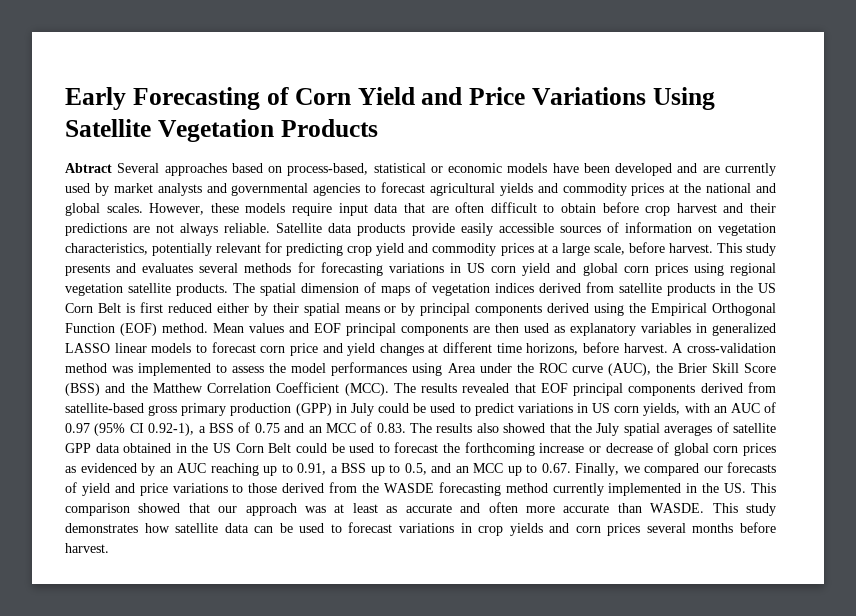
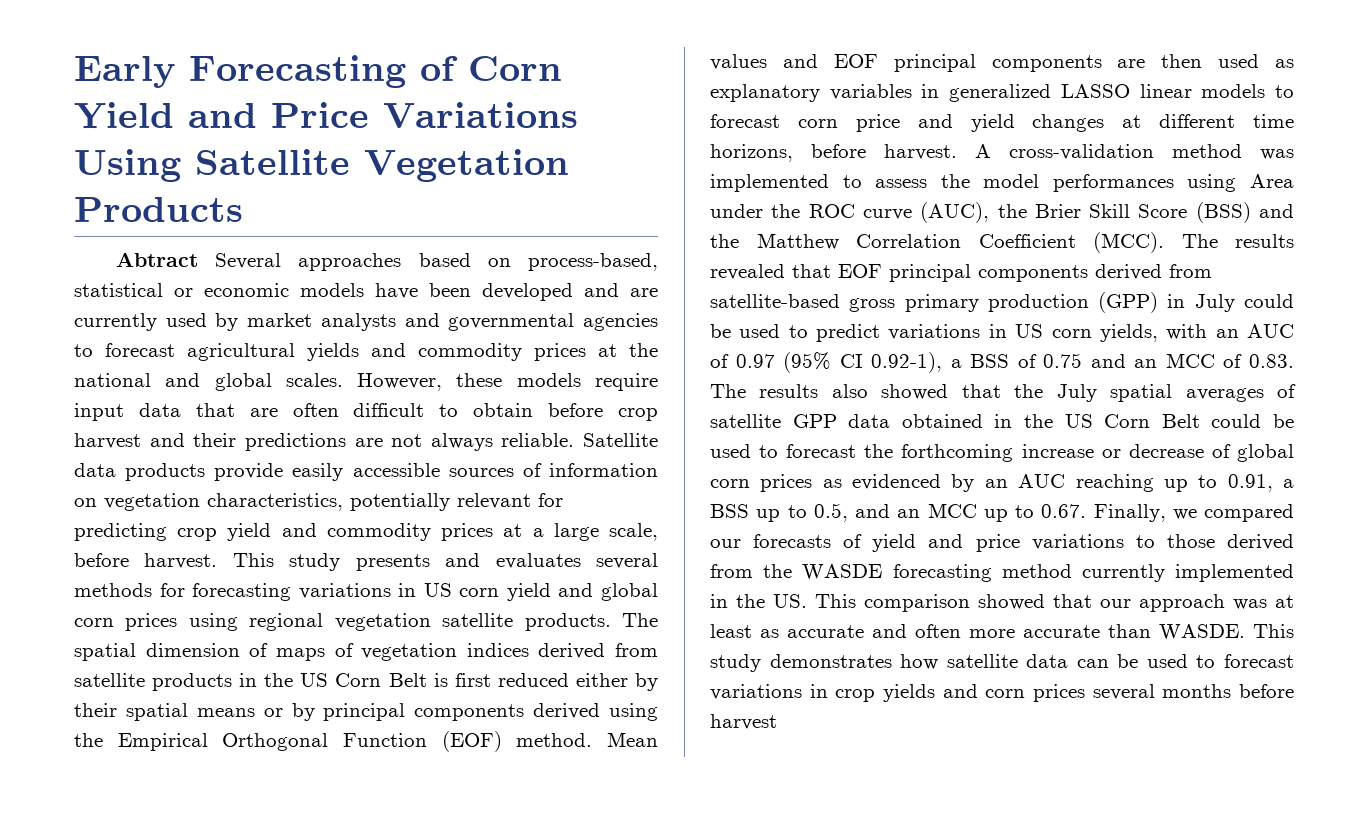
[65,543,109,553] harvest. -> [710,714,777,730] harvest

